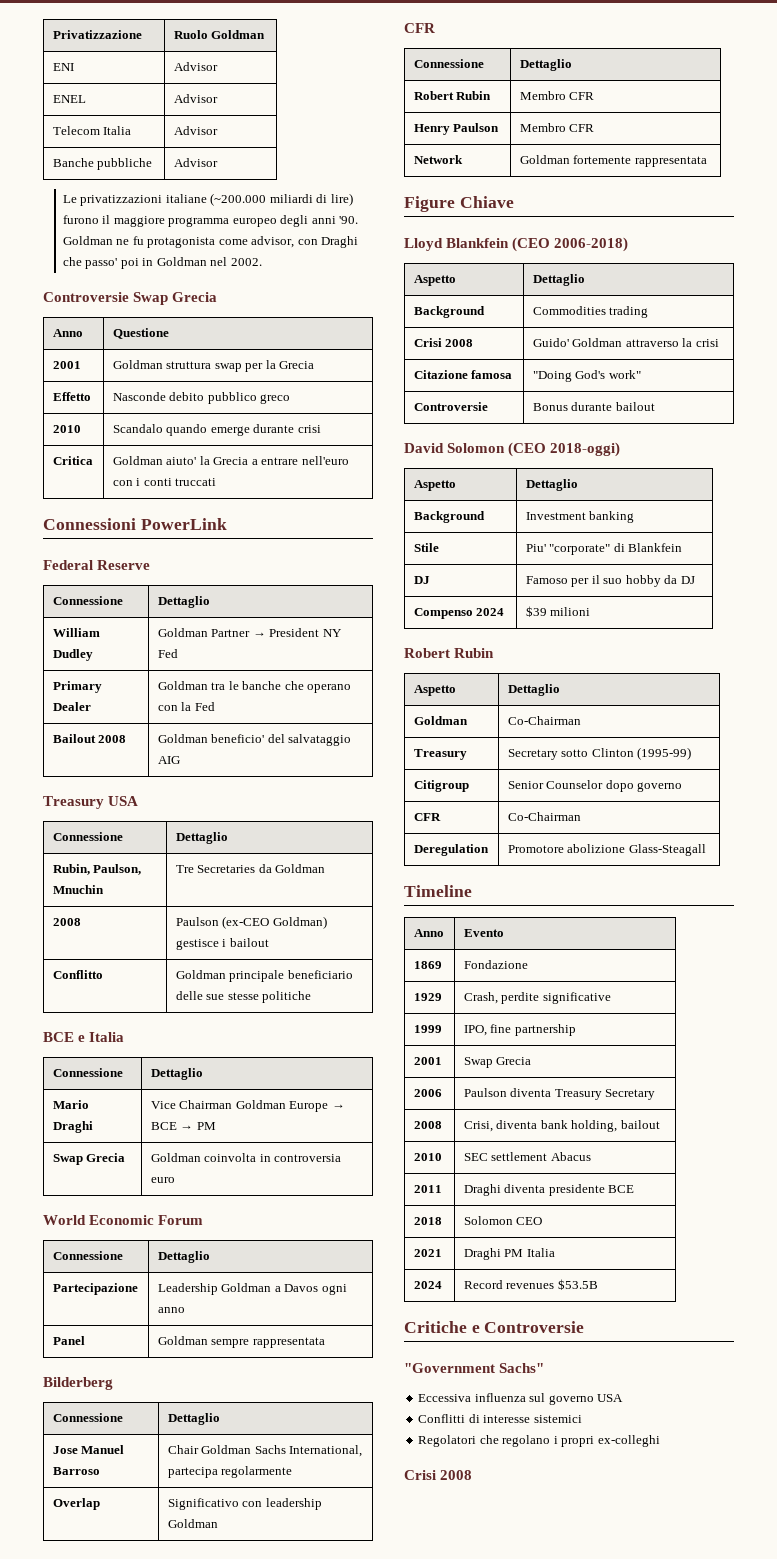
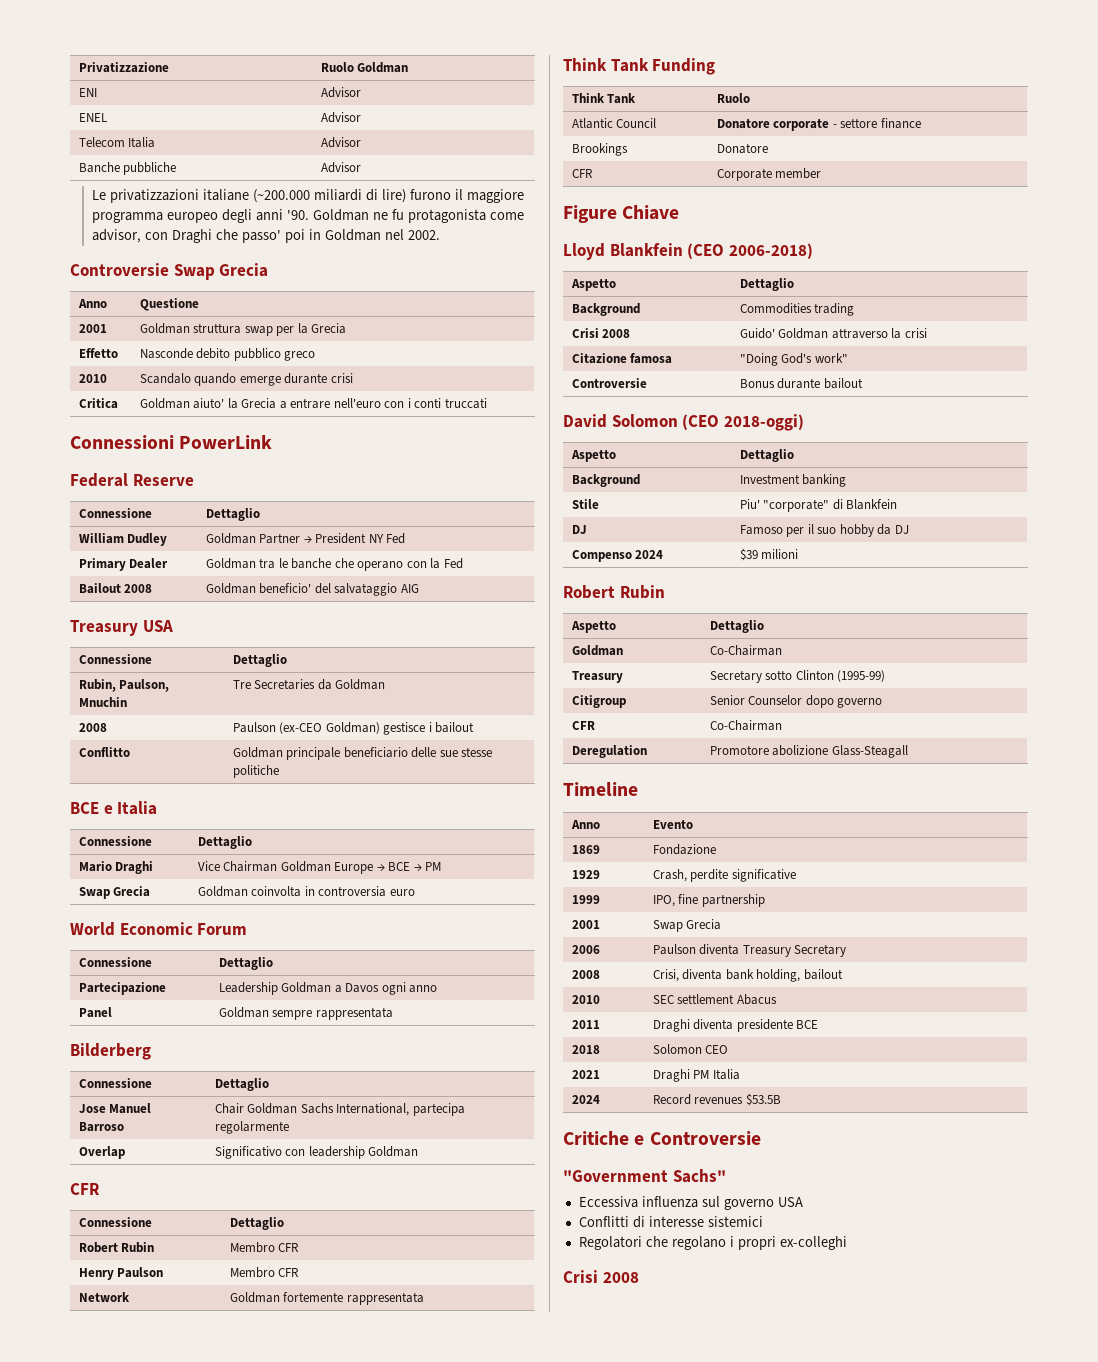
(707, 161) none -> [563,58,716,75] [571,93,637,104] [716,93,750,103] [571,118,657,129] [716,118,921,131] [571,143,628,156] [716,143,768,154] [571,169,593,178] [716,168,822,181] // Think Tank Funding // Think Tank | Ruolo // Atlantic Council | Donatore corporate - settore finance // Brookings | Donatore // CFR | Corporate member

